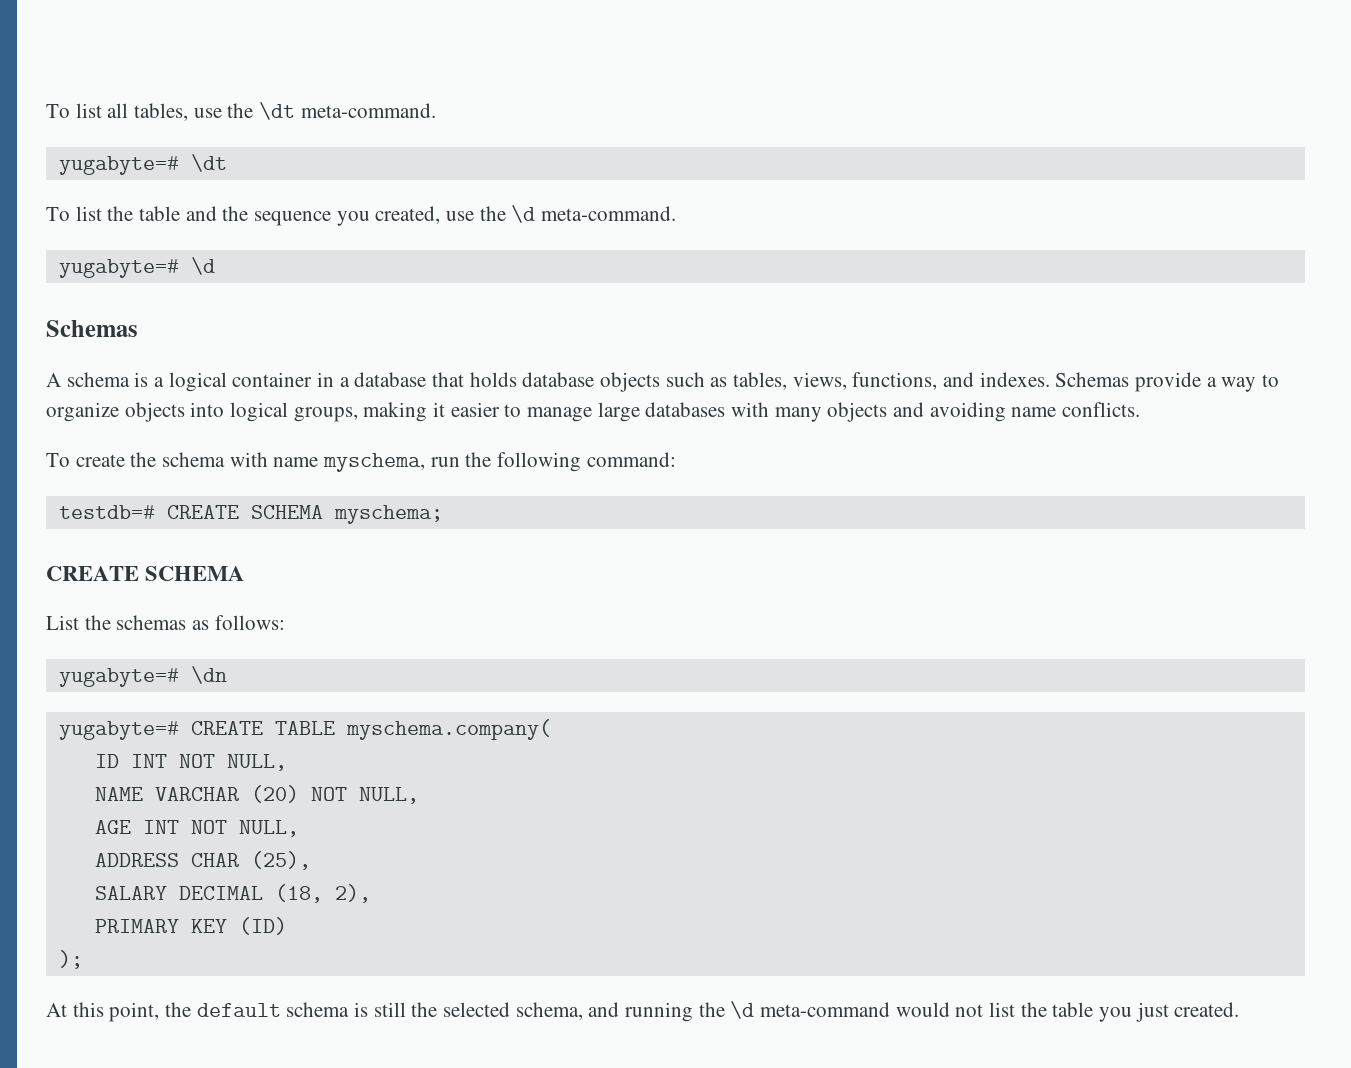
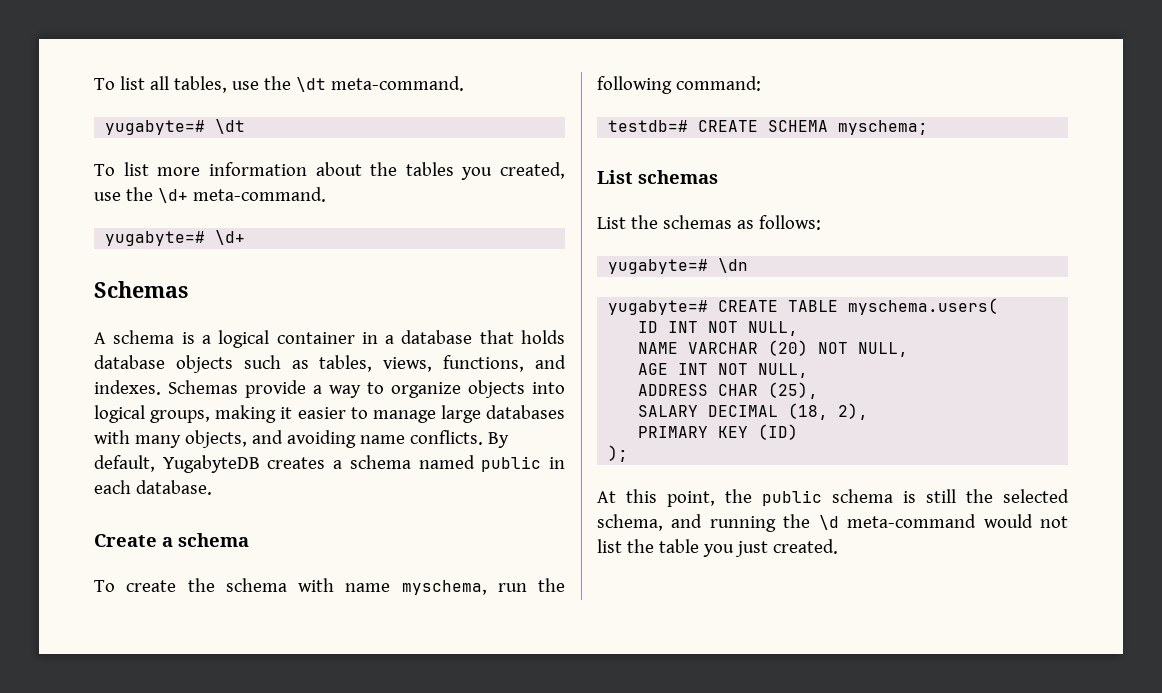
[107,206,332,226] the table and the sequence -> [157,162,454,176] more information about the tables
[511,205,677,223] [58,257,215,278] \d meta-command. // yugabyte=# \d -> [157,187,326,203] [105,230,246,246] \d+ meta-command. // yugabyte=# \d+
[827,402,888,422] objects -> [184,430,247,448] objects,
(1141, 409) none -> [487,432,509,448] [94,455,565,473] [94,480,212,495] [94,533,249,547] By default, YugabyteDB creates a schema named public in each database. // Create a schema
[46,566,245,581] CREATE SCHEMA -> [597,170,718,184] List schemas
[345,719,551,740] myschema.company( -> [848,298,999,315] myschema.users(
[196,1003,281,1017] default -> [762,490,822,506] public

